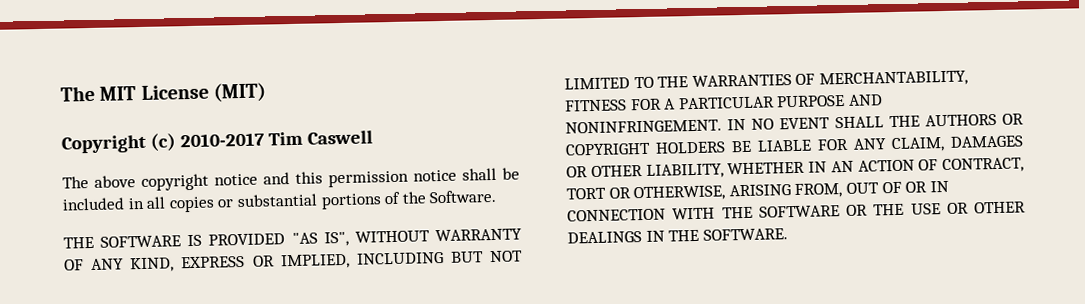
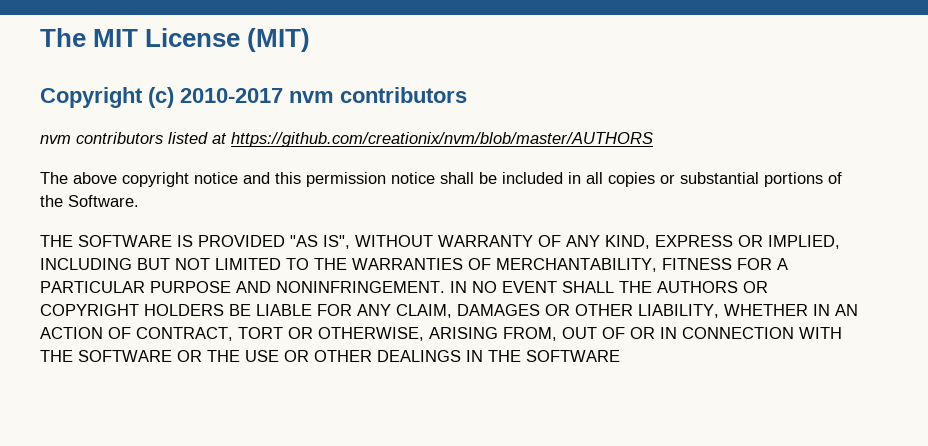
[267,130,373,146] Tim Caswell -> [289,87,467,103] [40,132,653,147] nvm contributors // nvm contributors listed at https://github.com/creationix/nvm/blob/master/AUTHORS
[702,228,788,241] SOFTWARE. -> [526,350,620,362] SOFTWARE

